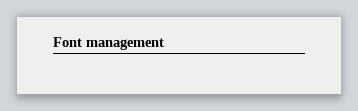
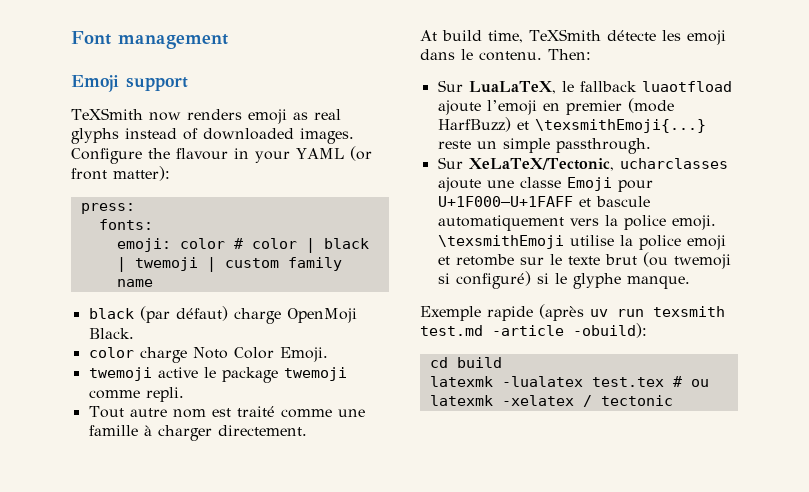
(164, 44) none -> [71,75,188,92] [71,108,341,124] [71,128,354,144] [71,146,372,164] [71,166,170,181] [80,203,135,214] [98,219,153,230] [116,238,369,253] [116,257,342,272] [116,279,153,287] [88,306,357,324] [88,328,134,339] [88,347,328,363] [88,367,347,383] [88,387,184,402] [88,406,365,418] [88,425,307,441] [420,29,726,45] [420,49,591,61] [437,80,732,94] [437,98,674,115] [437,117,706,133] [437,138,651,154] [437,157,728,171] [437,177,653,192] [437,196,650,207] [437,215,716,231] [437,235,726,250] [437,252,731,269] [437,271,690,289] [420,304,725,321] [420,323,647,338] [429,357,502,368] [429,376,709,387] [429,395,673,407] // Emoji support // TeXSmith now renders emoji as real glyphs instead of downloaded images. Configure the flavour in your YAML (or front matter): // press: // fonts: // emoji: color # color | black | twemoji | custom family name // black (par défaut) charge OpenMoji Black. // color charge Noto Color Emoji. // twemoji active le package twemoji comme repli. // Tout autre nom est traité comme une famille à charger directement. // At build time, TeXSmith détecte les emoji dans le contenu. Then: // Sur LuaLaTeX, le fallback luaotfload ajoute l’emoji en premier (mode HarfBuzz) et \texsmithEmoji{...} reste un simple passthrough. // Sur XeLaTeX/Tectonic, ucharclasses ajoute une classe Emoji pour U+1F000–U+1FAFF et bascule automatiquement vers la police emoji. \texsmithEmoji utilise la police emoji et retombe sur le texte brut (ou twemoji si configuré) si le glyphe manque. // Exemple rapide (après uv run texsmith test.md -article -obuild): // cd build // latexmk -lualatex test.tex # ou latexmk -xelatex / tectonic

